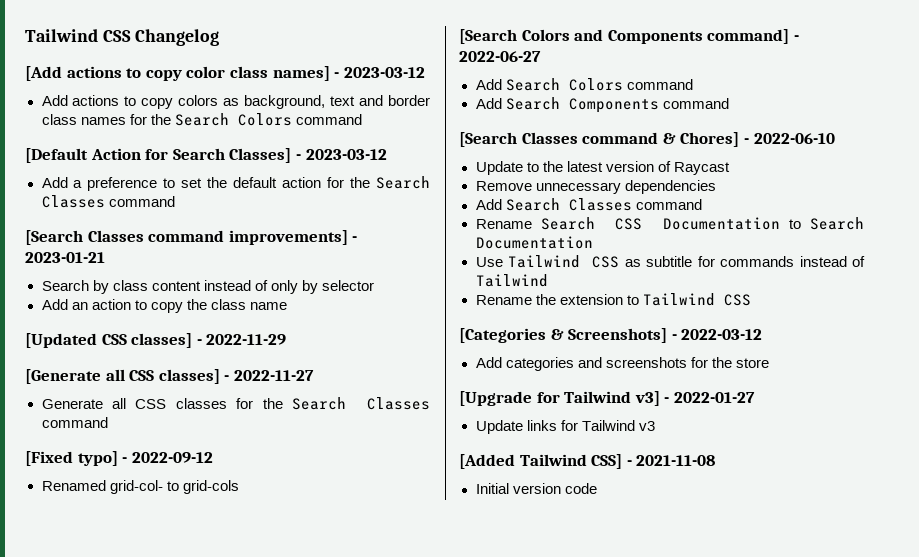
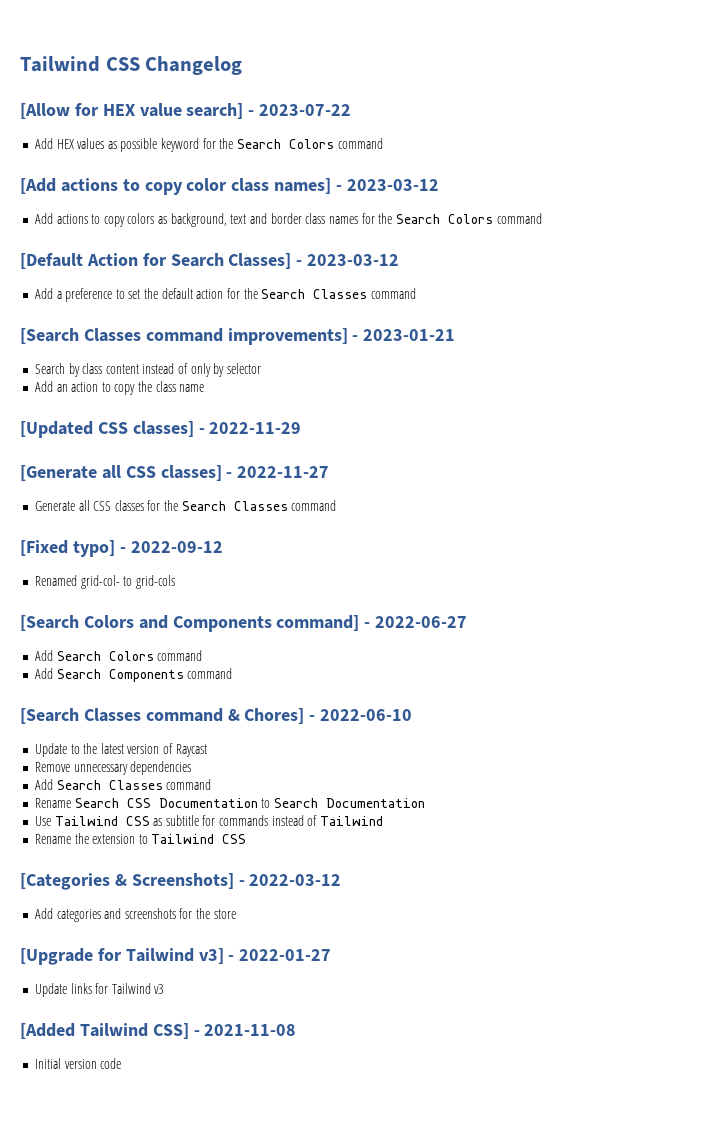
(220, 37) none -> [20,103,352,119] [34,138,383,152] // [Allow for HEX value search] - 2023-07-22 // Add HEX values as possible keyword for the Search Colors command

